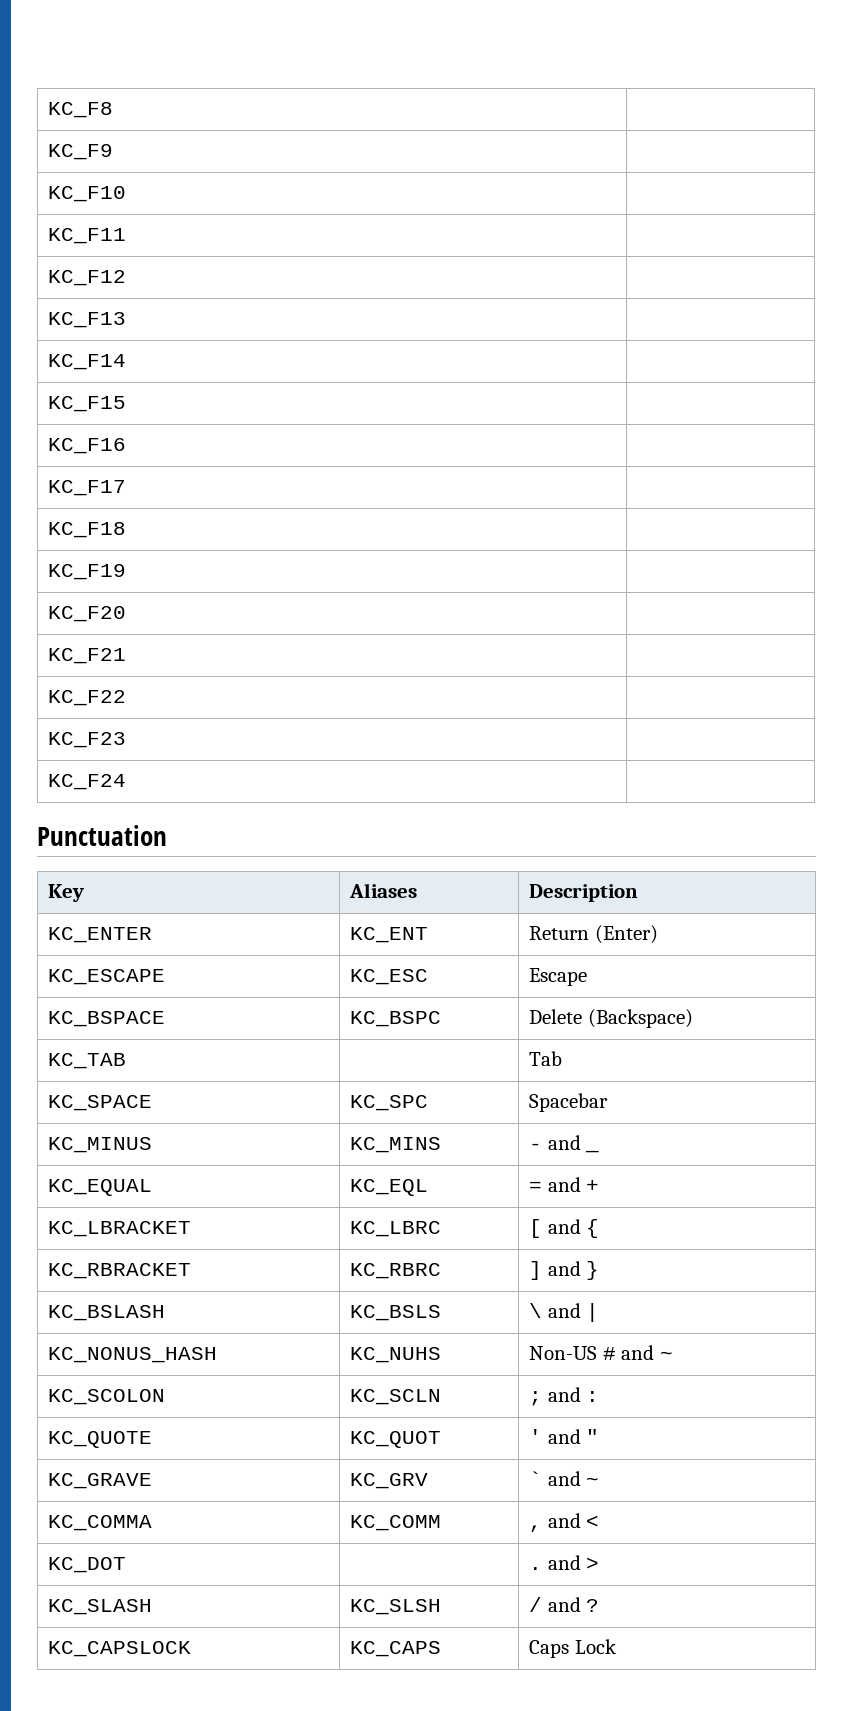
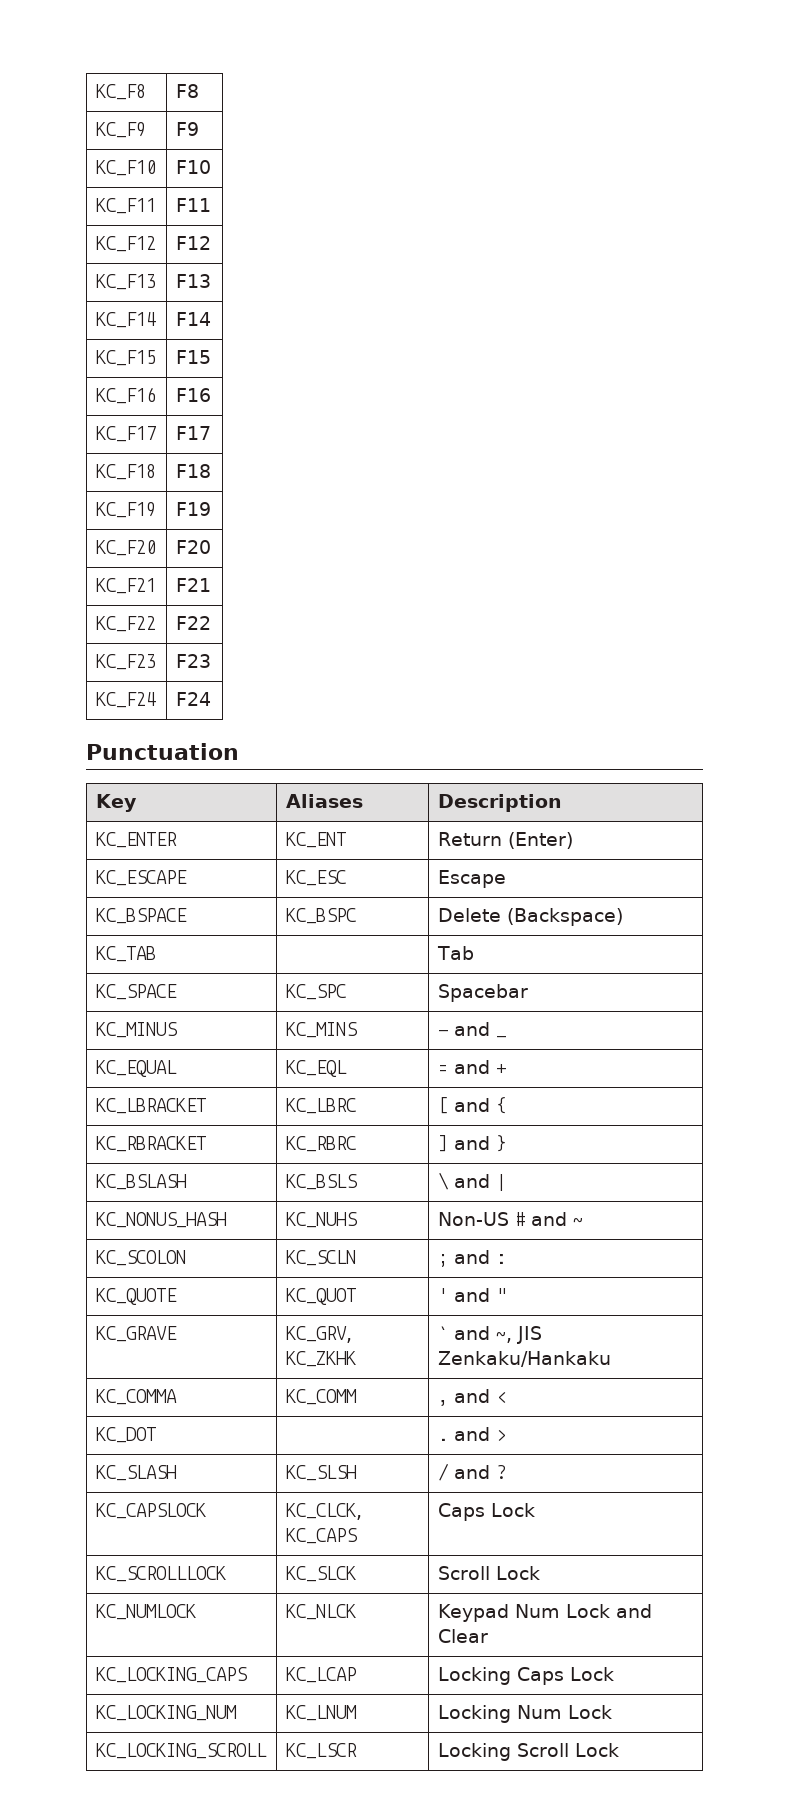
(114, 110) none -> [175,84,199,98] F8
(114, 152) none -> [175,122,199,136] F9
(127, 194) none -> [175,160,211,174] F10
(127, 236) none -> [175,198,211,212] F11
(127, 278) none -> [175,236,211,250] F12
(127, 320) none -> [175,274,211,288] F13
(127, 362) none -> [175,312,211,326] F14
(127, 404) none -> [175,350,211,364] F15
(127, 446) none -> [175,388,211,402] F16
(127, 488) none -> [175,426,211,440] F17
(127, 530) none -> [175,464,211,478] F18
(127, 572) none -> [175,502,211,516] F19
(127, 614) none -> [175,540,211,554] F20
(127, 656) none -> [175,578,211,592] F21
(127, 698) none -> [175,616,211,630] F22
(127, 740) none -> [175,654,211,668] F23
(127, 782) none -> [175,692,211,706] F24
[350,1473,429,1489] [529,1471,600,1486] KC_GRV | ` and ~ -> [285,1326,352,1343] [285,1351,356,1367] [437,1326,542,1344] [437,1351,611,1367] KC_GRV, KC_ZKHK | ` and ~, JIS Zenkaku/Hankaku
(192, 1649) none -> [285,1503,362,1520] KC_CLCK,
(617, 1646) none -> [95,1566,226,1582] [285,1566,356,1582] [437,1566,540,1580] [95,1604,196,1620] [285,1604,356,1620] [437,1604,652,1622] [437,1629,488,1643] [95,1667,248,1683] [285,1667,357,1683] [437,1667,614,1685] [95,1705,237,1721] [285,1705,357,1721] [437,1705,612,1723] [95,1743,267,1759] [285,1743,357,1759] [437,1743,619,1761] // KC_SCROLLLOCK | KC_SLCK | Scroll Lock // KC_NUMLOCK | KC_NLCK | Keypad Num Lock and Clear // KC_LOCKING_CAPS | KC_LCAP | Locking Caps Lock // KC_LOCKING_NUM | KC_LNUM | Locking Num Lock // KC_LOCKING_SCROLL | KC_LSCR | Locking Scroll Lock

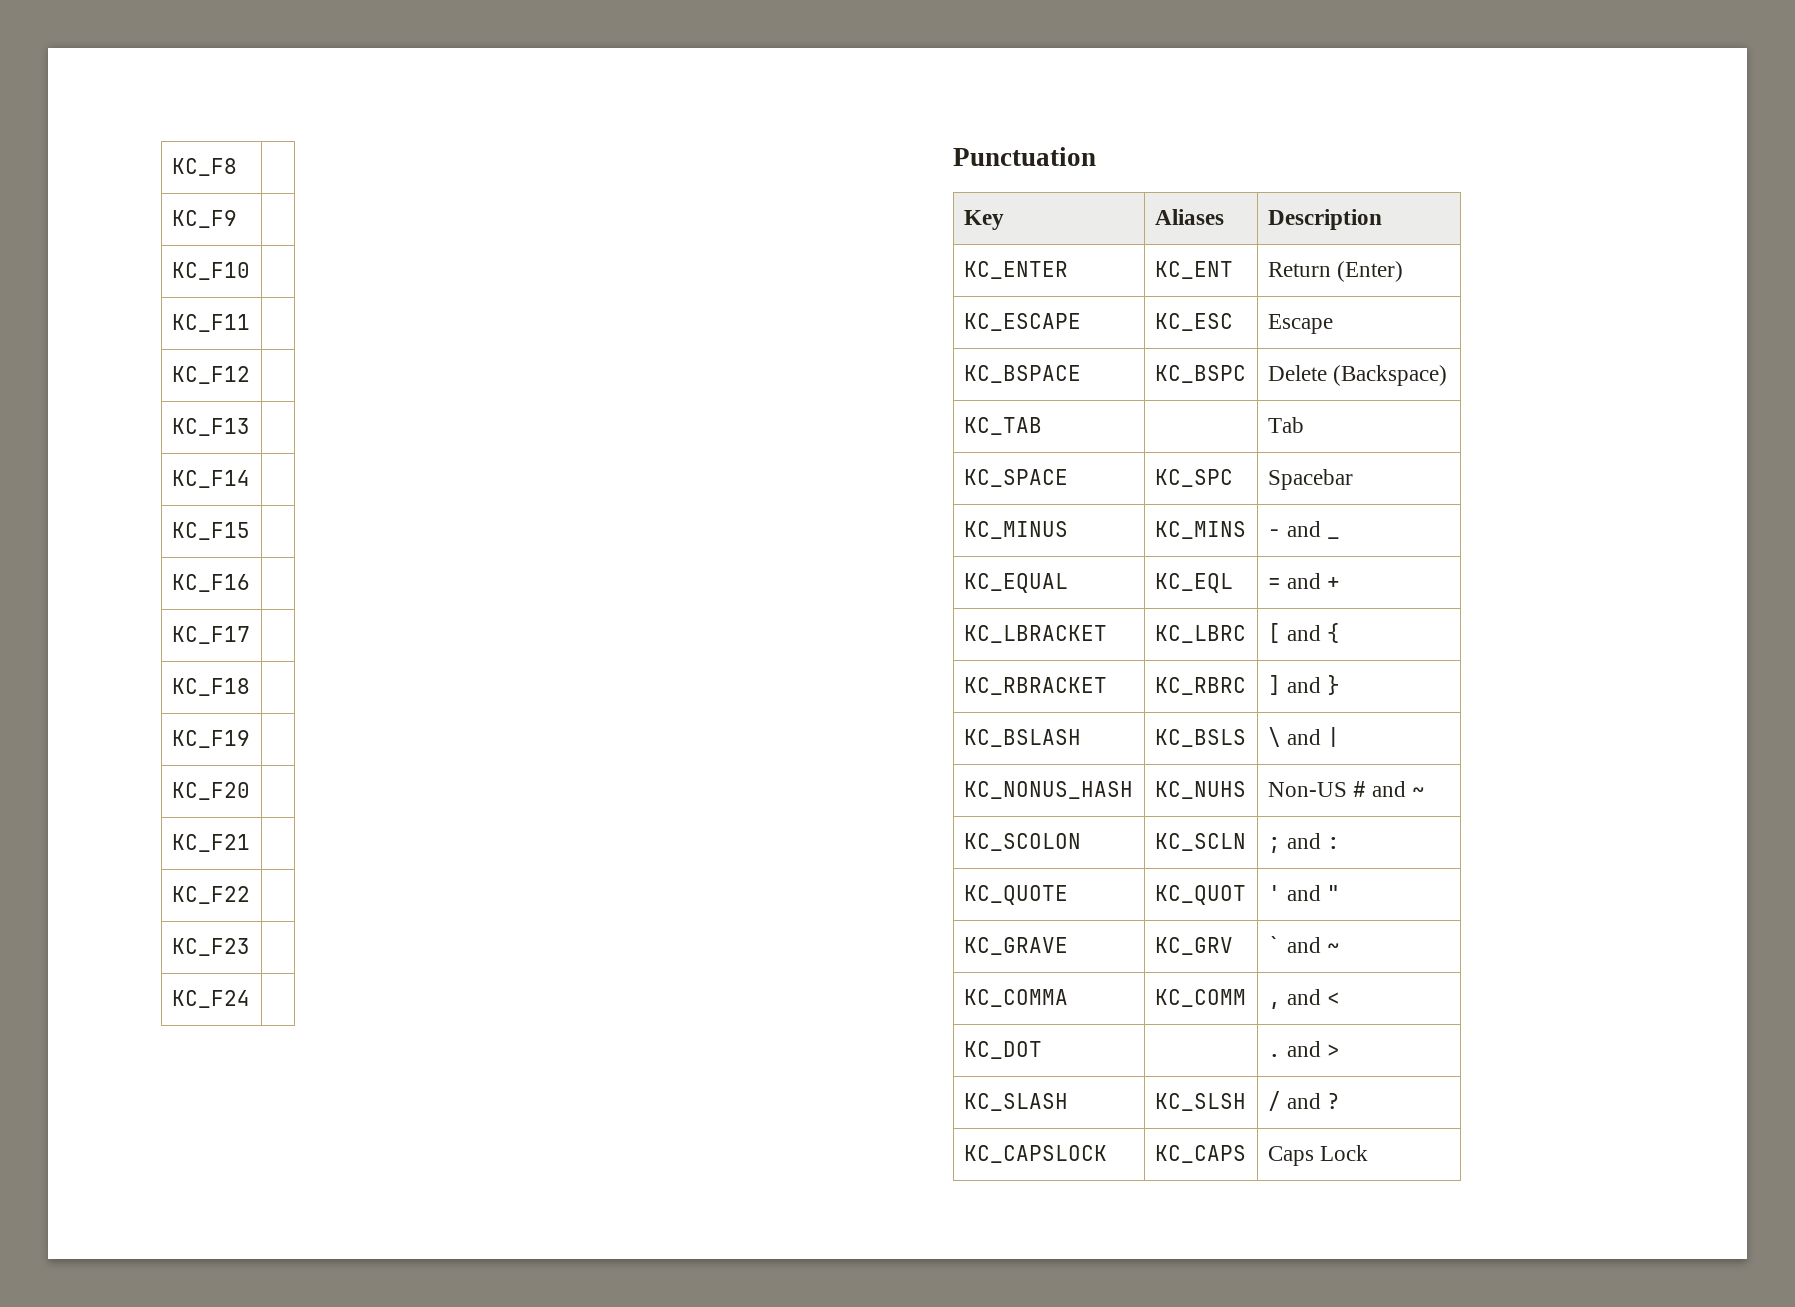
[175,84,199,98] F8 -> (237, 167) none
[175,122,199,136] F9 -> (237, 219) none
[175,160,211,174] F10 -> (250, 271) none
[175,198,211,212] F11 -> (250, 323) none
[175,236,211,250] F12 -> (250, 375) none
[175,274,211,288] F13 -> (250, 427) none
[175,312,211,326] F14 -> (250, 479) none
[175,350,211,364] F15 -> (250, 531) none
[175,388,211,402] F16 -> (250, 583) none
[175,426,211,440] F17 -> (250, 635) none
[175,464,211,478] F18 -> (250, 687) none
[175,502,211,516] F19 -> (250, 739) none
[175,540,211,554] F20 -> (250, 791) none
[175,578,211,592] F21 -> (250, 843) none
[175,616,211,630] F22 -> (250, 895) none
[175,654,211,668] F23 -> (250, 947) none
[175,692,211,706] F24 -> (250, 999) none
[285,1326,352,1343] [285,1351,356,1367] [437,1326,542,1344] [437,1351,611,1367] KC_GRV, KC_ZKHK | ` and ~, JIS Zenkaku/Hankaku -> [1154,937,1233,955] [1267,936,1341,953] KC_GRV | ` and ~
[285,1503,362,1520] KC_CLCK, -> (1107, 1154) none
[95,1566,226,1582] [285,1566,356,1582] [437,1566,540,1580] [95,1604,196,1620] [285,1604,356,1620] [437,1604,652,1622] [437,1629,488,1643] [95,1667,248,1683] [285,1667,357,1683] [437,1667,614,1685] [95,1705,237,1721] [285,1705,357,1721] [437,1705,612,1723] [95,1743,267,1759] [285,1743,357,1759] [437,1743,619,1761] // KC_SCROLLLOCK | KC_SLCK | Scroll Lock // KC_NUMLOCK | KC_NLCK | Keypad Num Lock and Clear // KC_LOCKING_CAPS | KC_LCAP | Locking Caps Lock // KC_LOCKING_NUM | KC_LNUM | Locking Num Lock // KC_LOCKING_SCROLL | KC_LSCR | Locking Scroll Lock -> (1368, 1153) none

